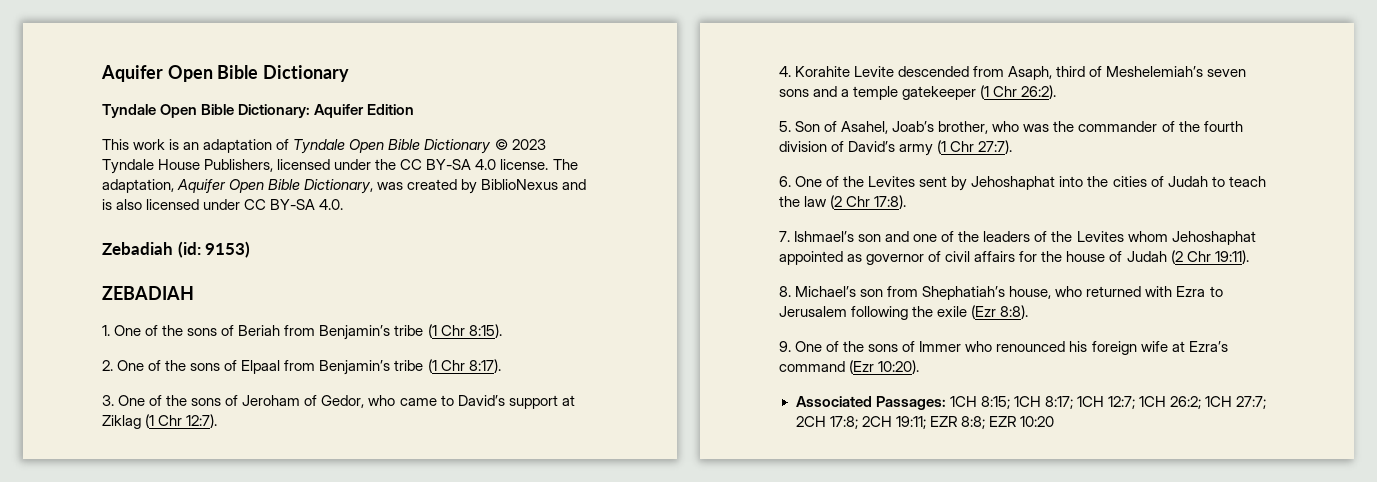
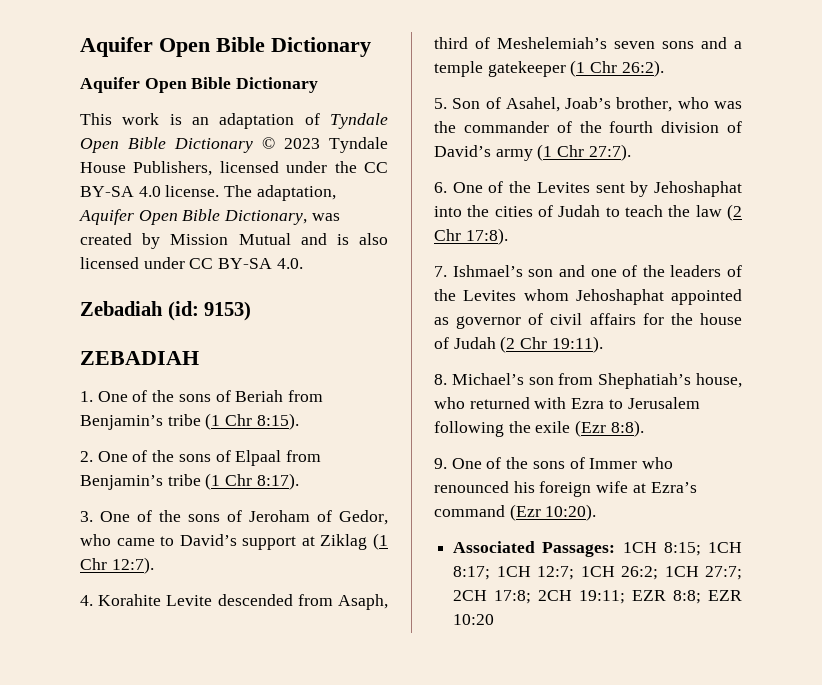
[101,65,350,82] [102,104,415,118] Aquifer Open Bible Dictionary // Tyndale Open Bible Dictionary: Aquifer Edition -> [80,37,371,57] [80,77,319,93] Aquifer Open Bible Dictionary // Aquifer Open Bible Dictionary
[481,179,559,190] BiblioNexus -> [170,233,291,245] Mission Mutual

